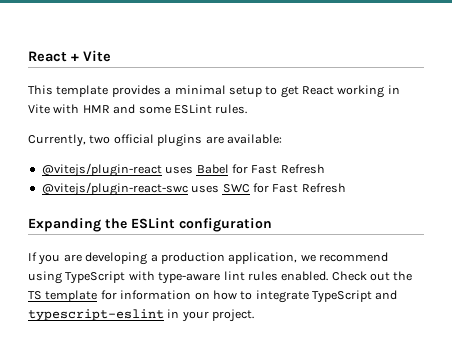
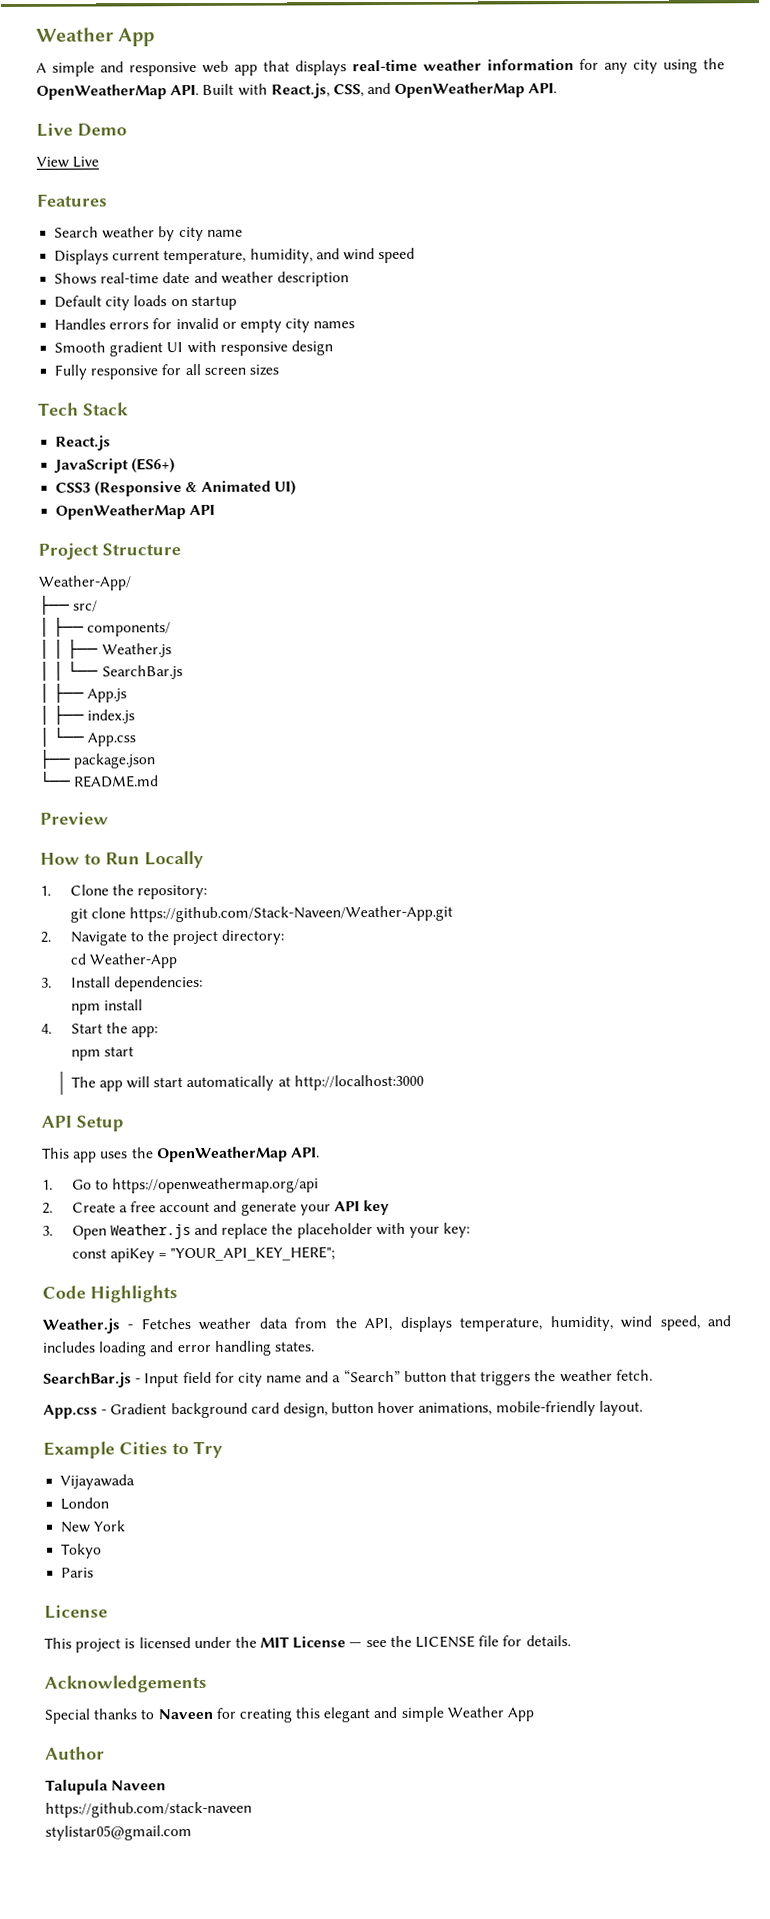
[28,50,111,62] [28,85,400,98] [28,104,248,114] [28,134,282,147] [41,163,325,177] [41,182,346,196] [28,218,272,232] [28,252,388,265] [28,271,413,284] [28,290,398,303] [28,309,255,322] React + Vite // This template provides a minimal setup to get React working in Vite with HMR and some ESLint rules. // Currently, two official plugins are available: // @vitejs/plugin-react uses Babel for Fast Refresh // @vitejs/plugin-react-swc uses SWC for Fast Refresh // Expanding the ESLint configuration // If you are developing a production application, we recommend using TypeScript with type-aware lint rules enabled. Check out the TS template for information on how to integrate TypeScript and typescript-eslint in your project. -> [36,27,156,47] [36,58,725,77] [36,82,558,100] [36,122,127,137] [36,156,100,168] [36,193,108,207] [54,226,243,242] [54,247,416,265] [54,271,349,287] [54,295,237,311] [54,317,356,333] [54,340,333,357] [54,363,279,380] [38,402,129,416] [55,435,112,451] [54,458,176,474] [55,480,296,497] [55,504,216,520] [38,542,181,560] [38,575,132,591] [39,594,99,615] [39,616,172,637] [39,638,172,659] [39,660,183,681] [39,682,128,703] [39,704,136,725] [39,726,137,747] [39,748,156,769] [40,770,160,788] [40,811,109,825] [40,850,204,869] [40,884,208,900] [69,905,454,923] [40,929,285,946] [69,953,178,969] [41,975,203,992] [70,999,143,1015] [41,1022,159,1038] [70,1046,134,1061] [70,1074,424,1092] [41,1115,124,1132] [41,1146,320,1163] [42,1177,320,1194] [42,1199,391,1216] [42,1222,471,1240] [71,1246,336,1263] [42,1285,178,1303] [42,1315,731,1334] [42,1340,315,1357] [43,1368,653,1388] [43,1400,643,1419] [43,1440,223,1459] [60,1474,136,1490] [60,1497,110,1510] [60,1520,126,1533] [61,1543,103,1559] [61,1567,95,1578] [44,1604,108,1619] [44,1635,571,1653] [44,1674,207,1693] [44,1706,535,1724] [45,1746,105,1760] [45,1779,167,1795] [45,1801,252,1818] [45,1825,192,1841] Weather App // A simple and responsive web app that displays real-time weather information for any city using the OpenWeatherMap API. Built with React.js, CSS, and OpenWeatherMap API. // Live Demo // View Live // Features // Search weather by city name // Displays current temperature, humidity, and wind speed // Shows real-time date and weather description // Default city loads on startup // Handles errors for invalid or empty city names // Smooth gradient UI with responsive design // Fully responsive for all screen sizes // Tech Stack // React.js // JavaScript (ES6+) // CSS3 (Responsive & Animated UI) // OpenWeatherMap API // Project Structure // Weather-App/ // ├── src/ // │ ├── components/ // │ │ ├── Weather.js // │ │ └── SearchBar.js // │ ├── App.js // │ ├── index.js // │ └── App.css // ├── package.json // └── README.md // Preview // How to Run Locally // 1. Clone the repository: // git clone https://github.com/Stack-Naveen/Weather-App.git // 2. Navigate to the project directory: // cd Weather-App // 3. Install dependencies: // npm install // 4. Start the app: // npm start // The app will start automatically at http://localhost:3000 // API Setup // This app uses the OpenWeatherMap API. // 1. Go to https://openweathermap.org/api // 2. Create a free account and generate your API key // 3. Open Weather.js and replace the placeholder with your key: // const apiKey = "YOUR_API_KEY_HERE"; // Code Highlights // Weather.js - Fetches weather data from the API, displays temperature, humidity, wind speed, and includes loading and error handling states. // SearchBar.js - Input field for city name and a “Search” button that triggers the weather fetch. // App.css - Gradient background card design, button hover animations, mobile-friendly layout. // Example Cities to Try // Vijayawada // London // New York // Tokyo // Paris // License // This project is licensed under the MIT License — see the LICENSE file for details. // Acknowledgements // Special thanks to Naveen for creating this elegant and simple Weather App // Author // Talupula Naveen // https://github.com/stack-naveen // stylistar05@gmail.com

